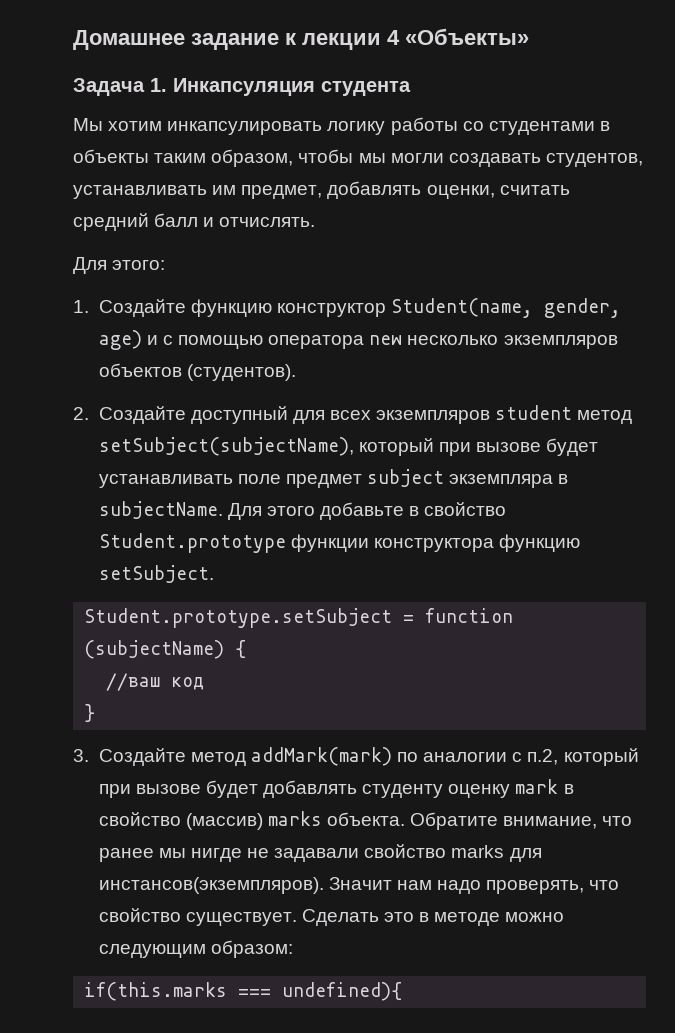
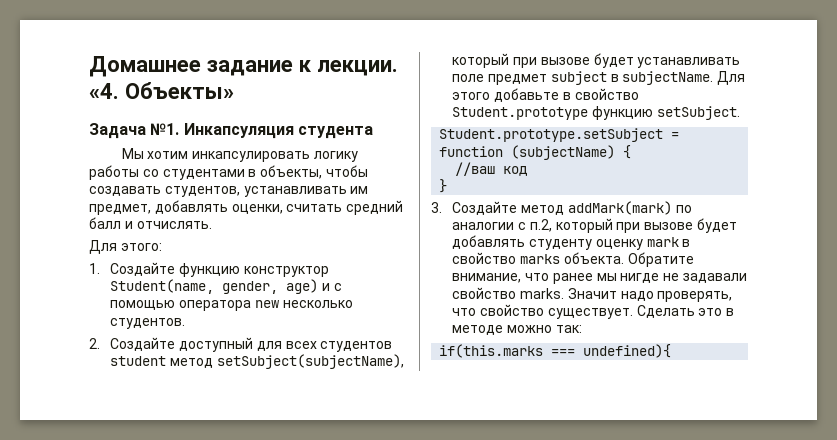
[302,28,529,50] лекции 4 «Объекты» -> [316,60,398,76] [89,82,234,99] лекции. «4. Объекты»
[150,78,167,92] 1. -> [150,123,180,135] №1.
[73,149,444,167] объекты таким образом, чтобы мы могли -> [260,165,368,179] объекты, чтобы
[503,335,618,349] [98,363,296,381] экземпляров объектов (студентов). -> [110,318,186,329] студентов.
[376,410,491,424] экземпляров -> [320,341,393,352] студентов
[449,474,554,488] экземпляра -> (607, 78) none
[290,534,494,552] функции конструктора -> (589, 113) none
[185,813,263,830] (массив) -> (517, 258) none
[451,845,542,862] [98,877,432,894] marks для инстансов(экземпляров). Значит нам -> [520,288,617,299] marks. Значит
[98,940,293,958] следующим образом: -> [555,325,582,333] так:

